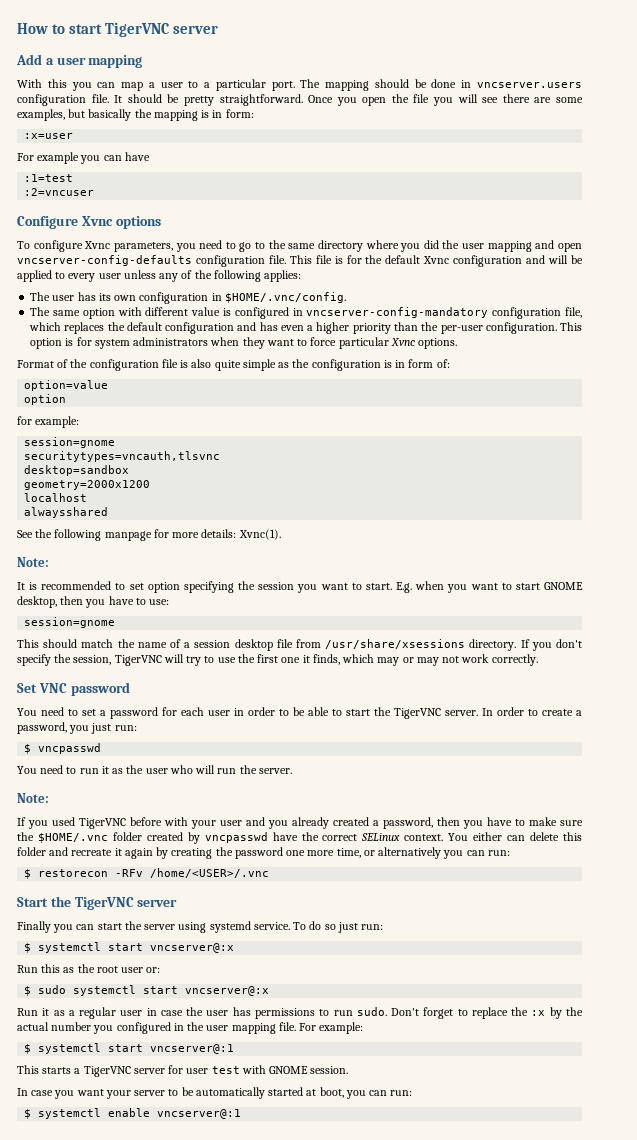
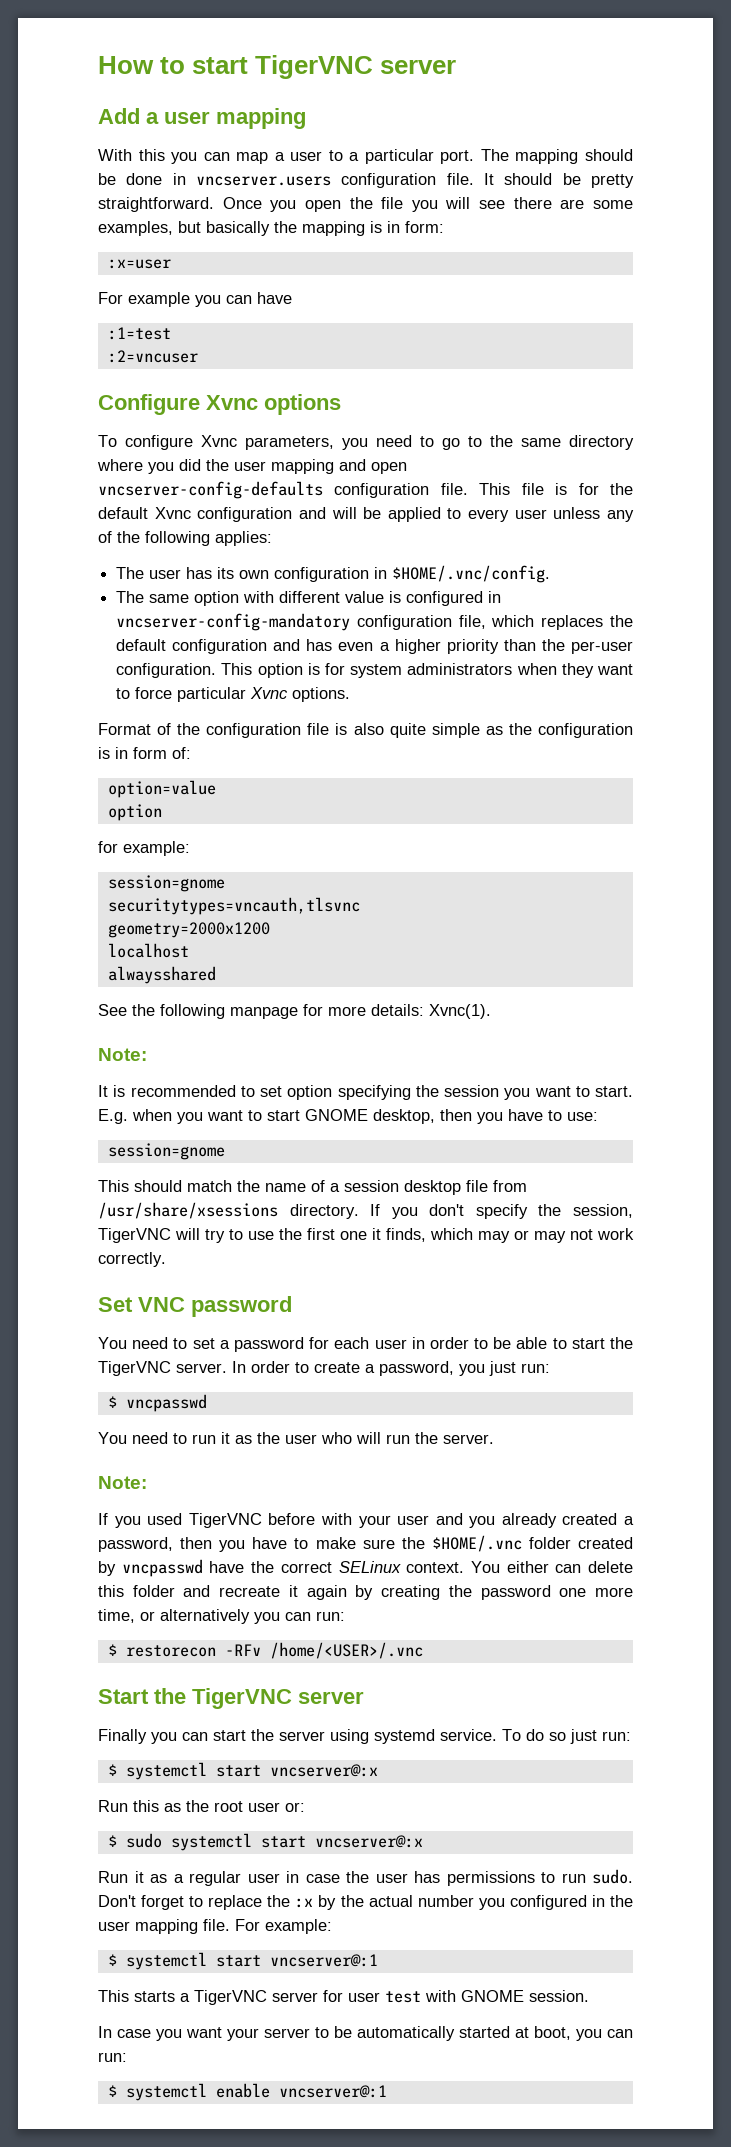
[24,465,130,476] // desktop=sandbox -> (360, 906) none

